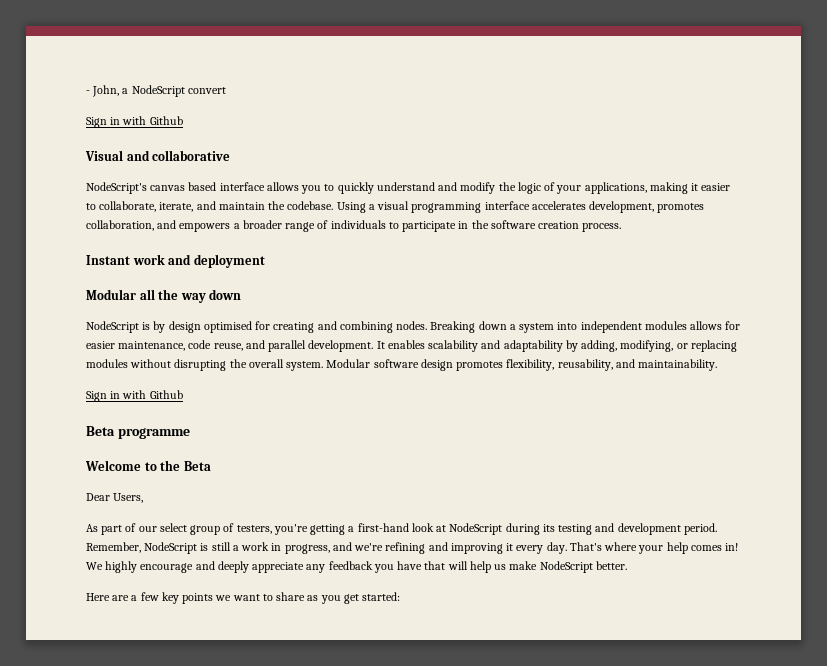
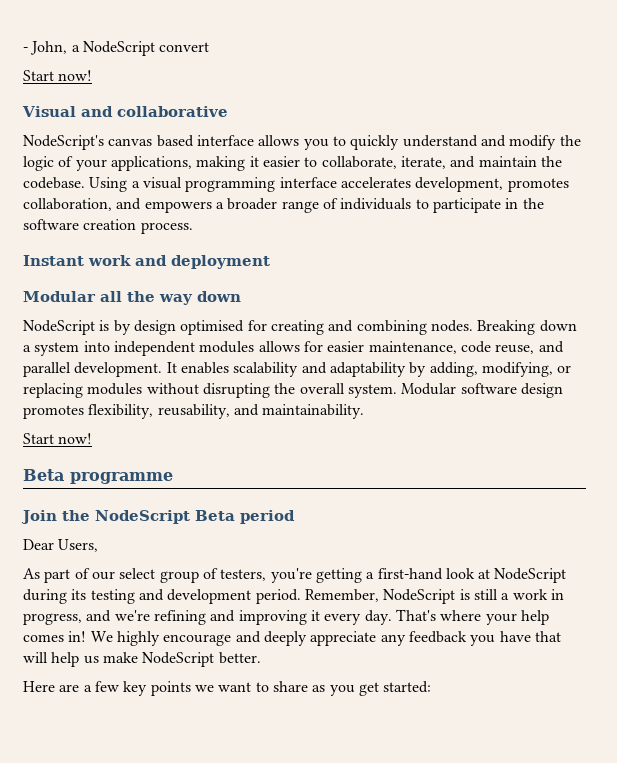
[86,116,183,128] Sign in with Github -> [23,70,93,81] Start now!
[86,390,183,402] Sign in with Github -> [23,433,93,444] Start now!
[85,460,211,471] Welcome to the Beta -> [21,510,295,524] Join the NodeScript Beta period

